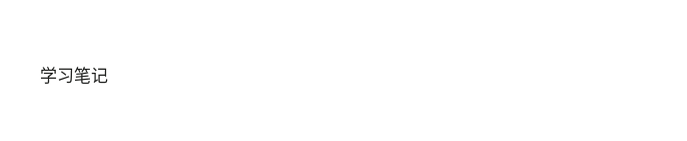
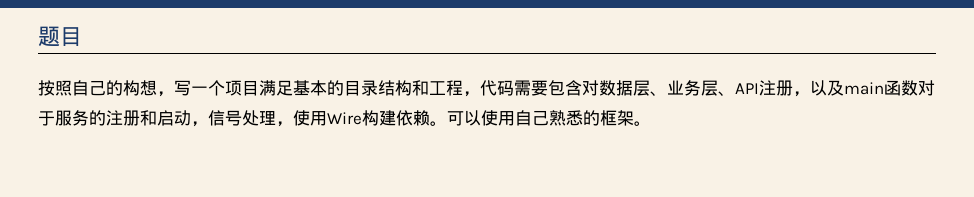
[39,66,109,84] 学习笔记 -> [38,26,82,47] [38,80,935,97] [38,110,651,127] 题目 // 按照自己的构想，写一个项目满足基本的目录结构和工程，代码需要包含对数据层、业务层、API注册，以及main函数对于服务的注册和启动，信号处理，使用Wire构建依赖。可以使用自己熟悉的框架。

